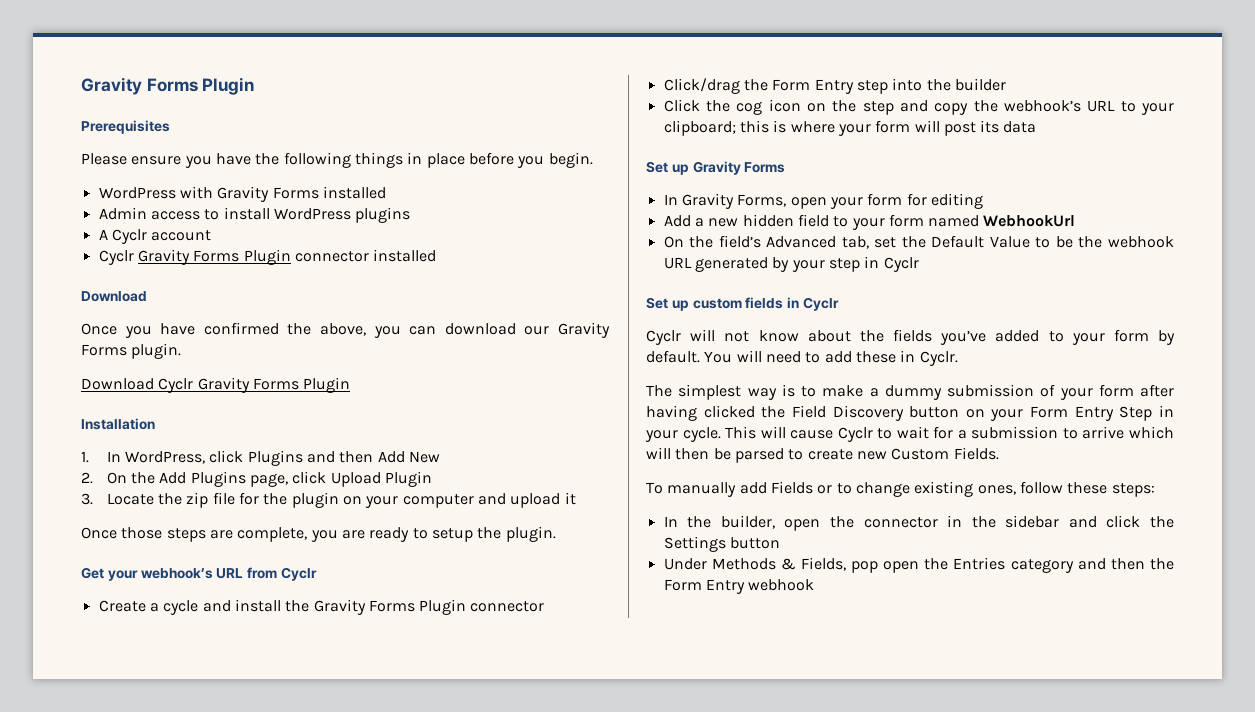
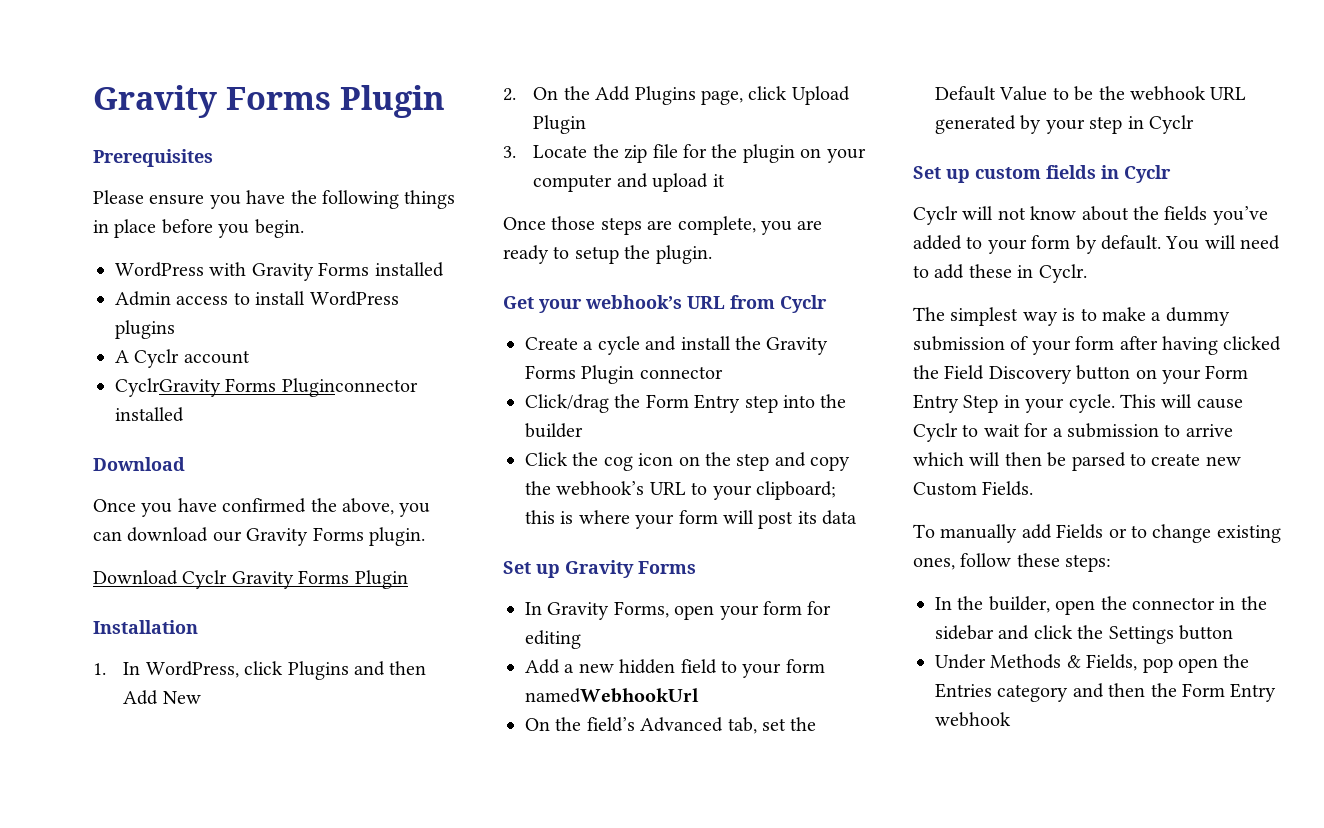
[98,249,369,265] Cyclr Gravity Forms Plugin connector -> [115,378,418,397] CyclrGravity Forms Pluginconnector
[928,215,1076,227] named WebhookUrl -> [525,688,699,703] namedWebhookUrl

